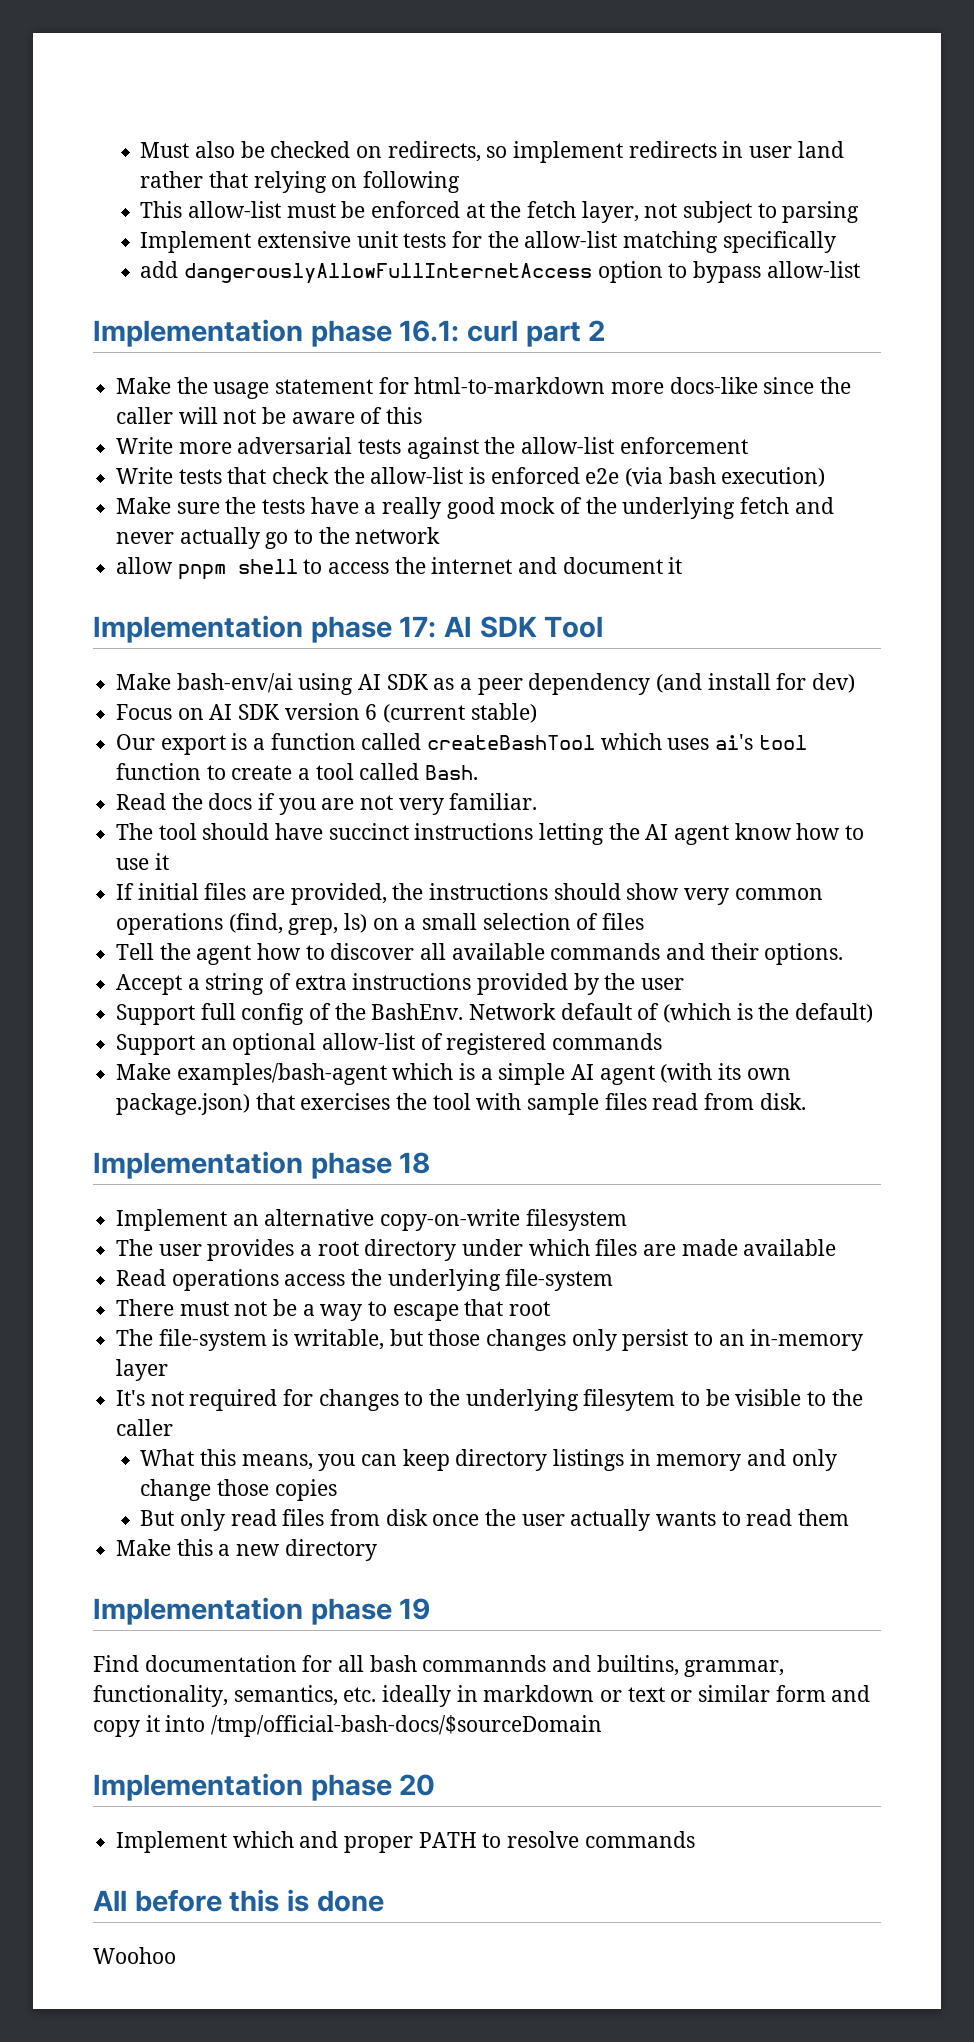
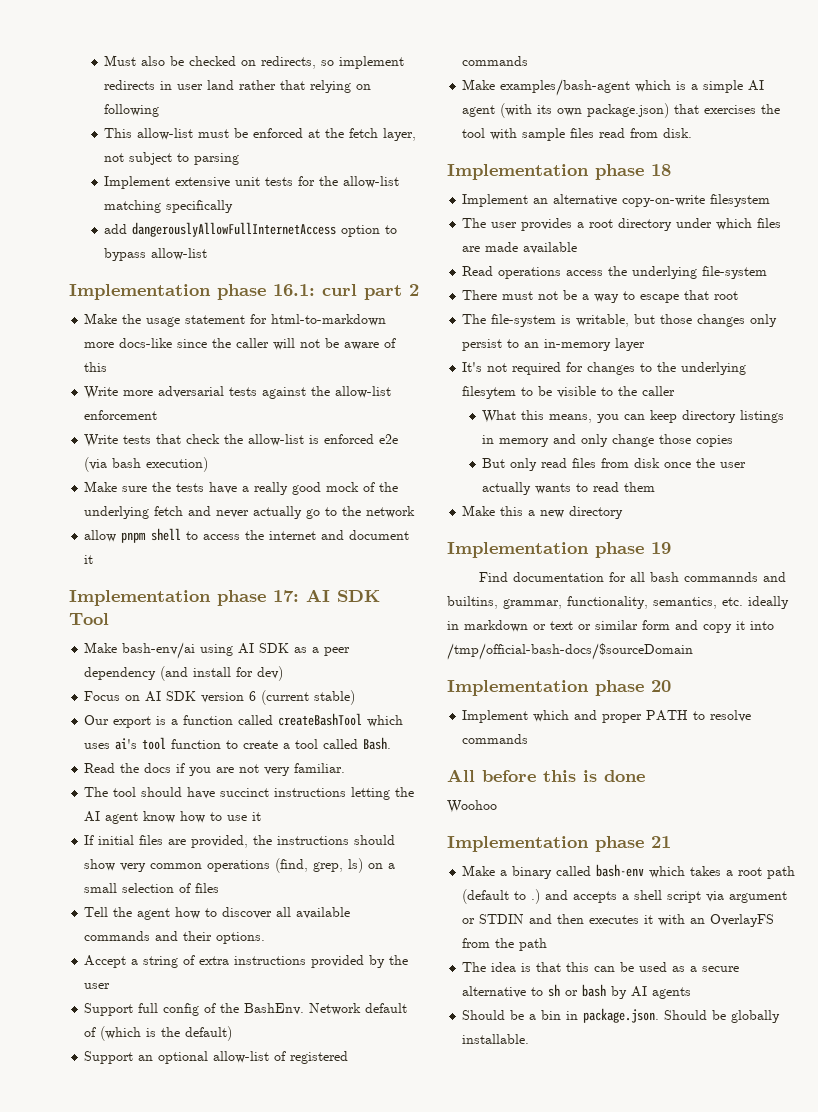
(176, 1955) none -> [447,836,671,852] [462,864,796,879] [462,889,788,904] [462,914,775,927] [462,938,548,951] [462,962,740,972] [462,984,692,999] [462,1008,781,1023] [462,1034,530,1044] // Implementation phase 21 // Make a binary called bash-env which takes a root path (default to .) and accepts a shell script via argument or STDIN and then executes it with an OverlayFS from the path // The idea is that this can be used as a secure alternative to sh or bash by AI agents // Should be a bin in package.json. Should be globally installable.

